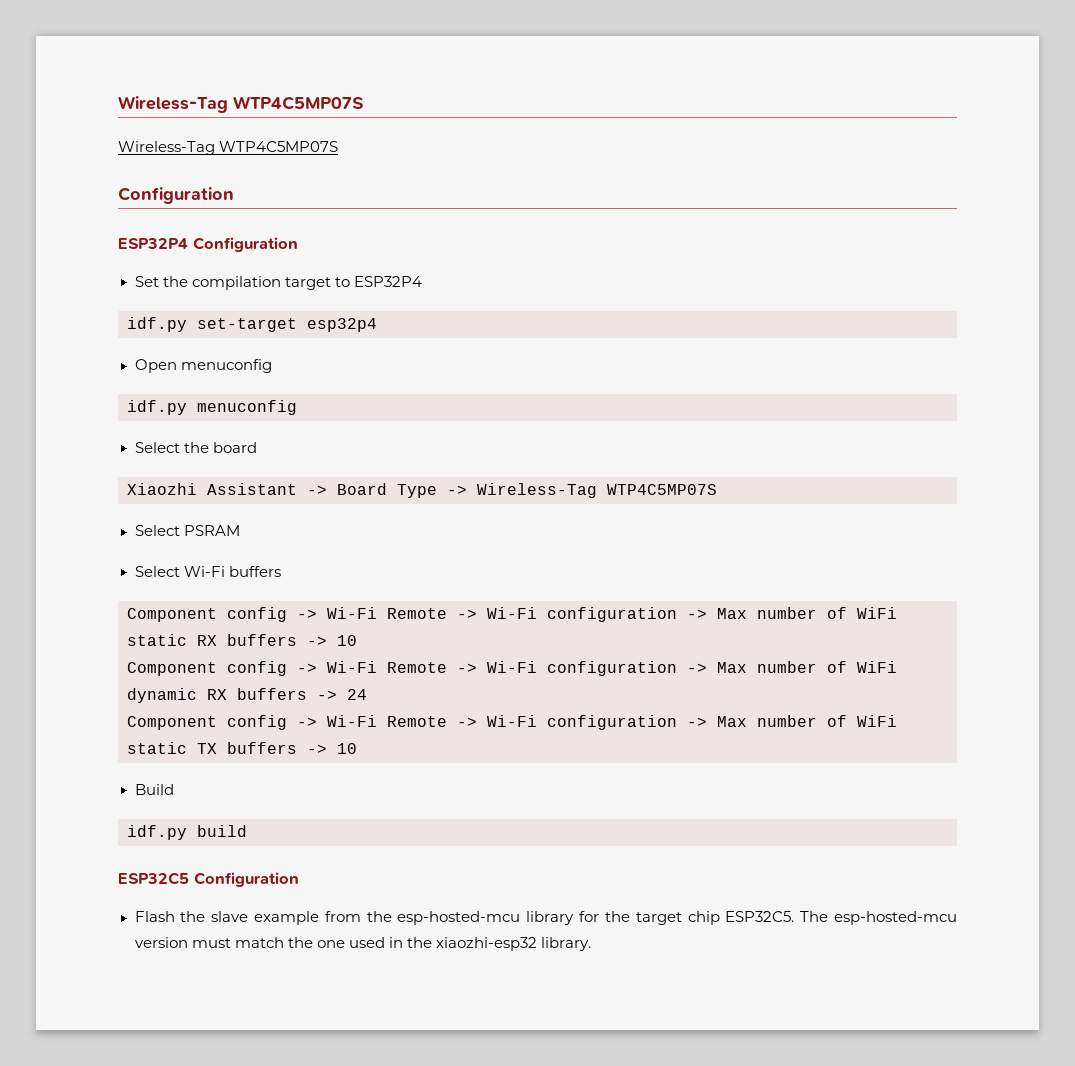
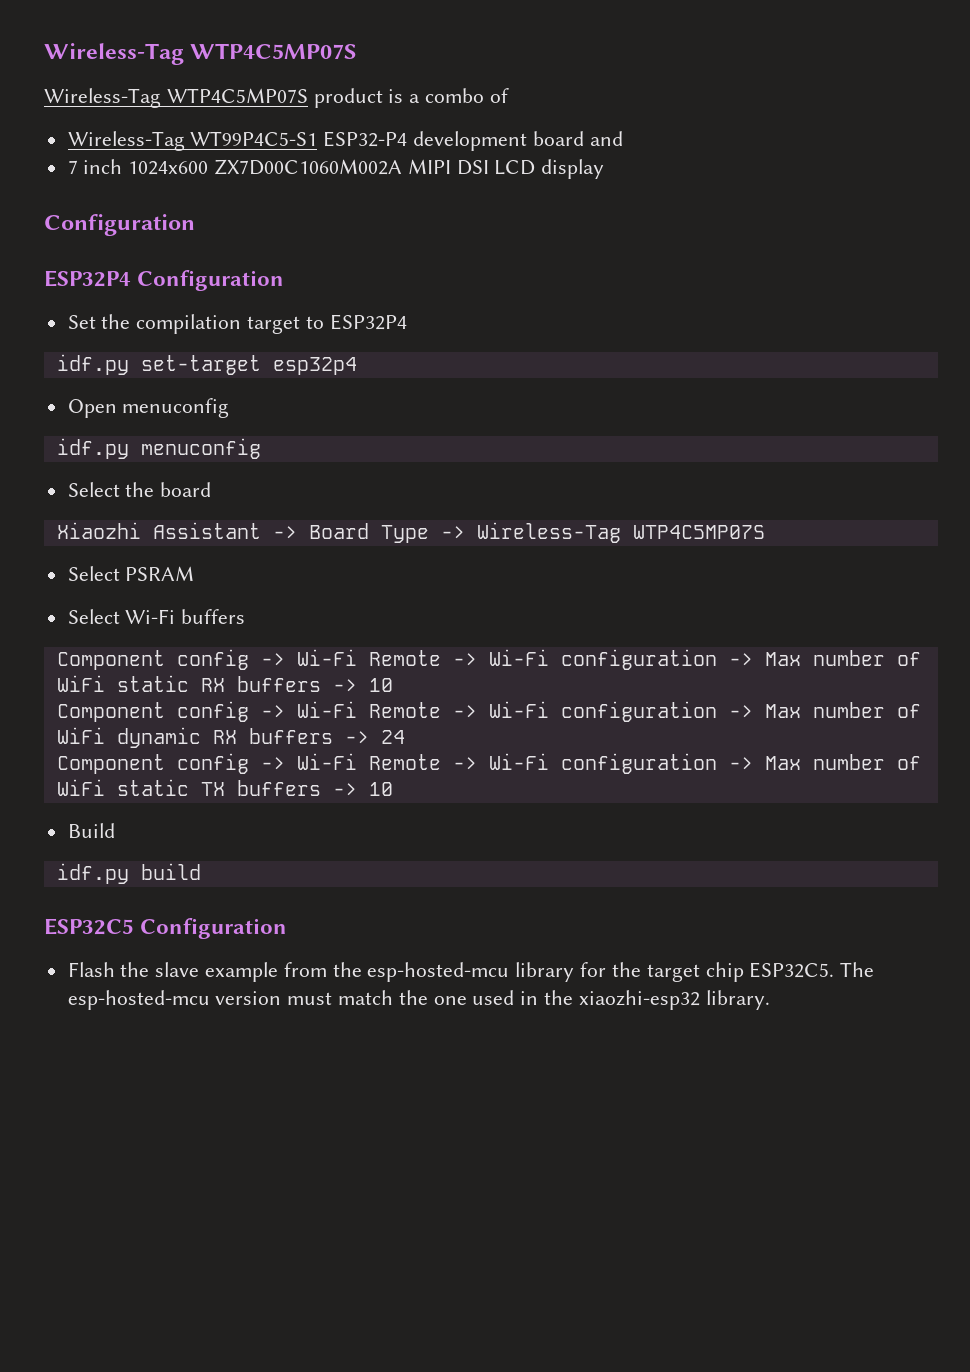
(339, 146) none -> [313,88,509,108] [67,131,623,151] [67,159,605,179] product is a combo of // Wireless-Tag WT99P4C5-S1 ESP32-P4 development board and // 7 inch 1024x600 ZX7D00C1060M002A MIPI DSI LCD display

